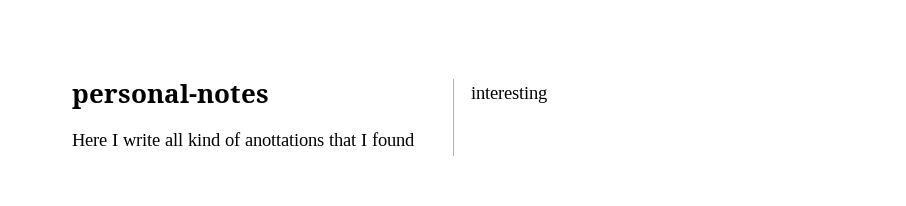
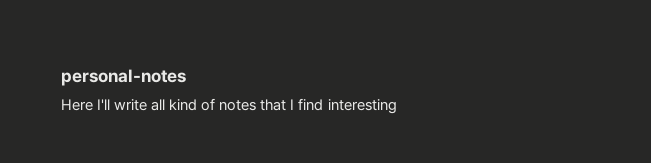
[112,134,118,146] I -> [97,99,111,110] I'll
[245,134,324,146] anottations -> [219,100,257,111] notes
[372,132,415,146] found -> [298,98,324,111] find

